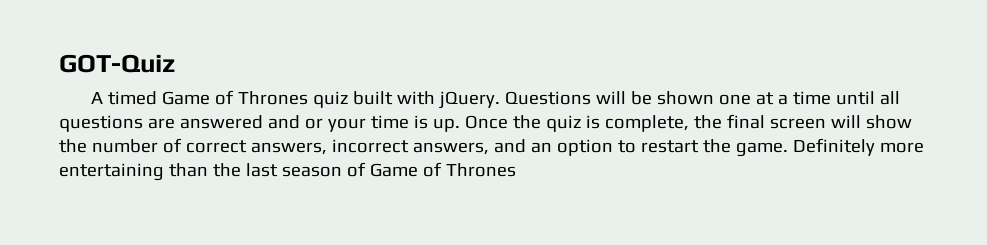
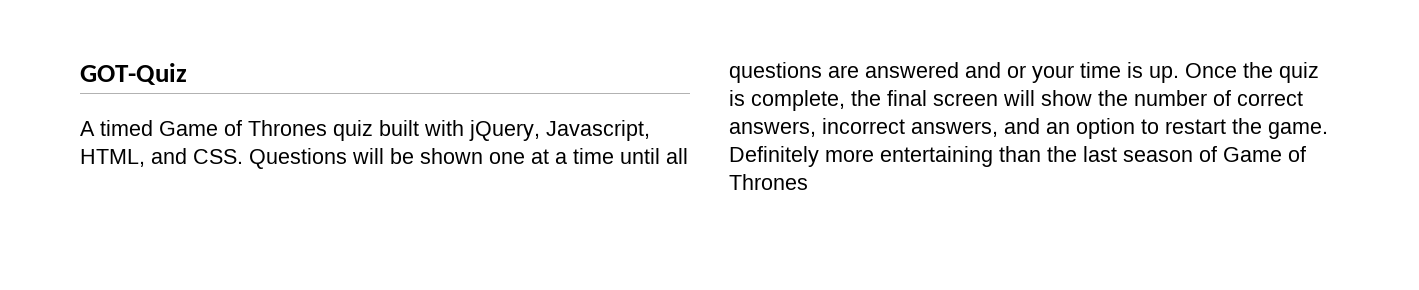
[438,91,500,109] jQuery. -> [469,120,650,141] [80,148,243,167] jQuery, Javascript, HTML, and CSS.

